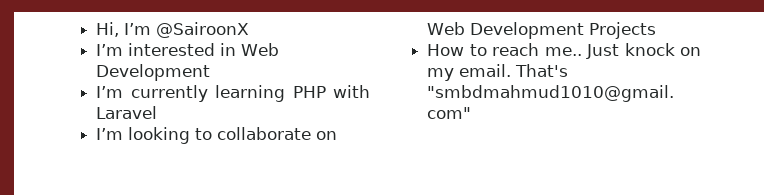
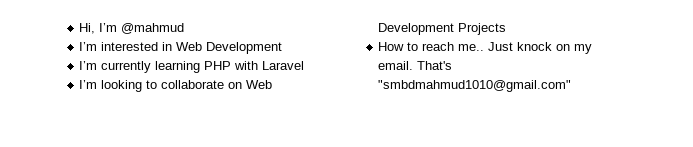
[156,22,250,38] @SairoonX -> [121,23,185,34] @mahmud

